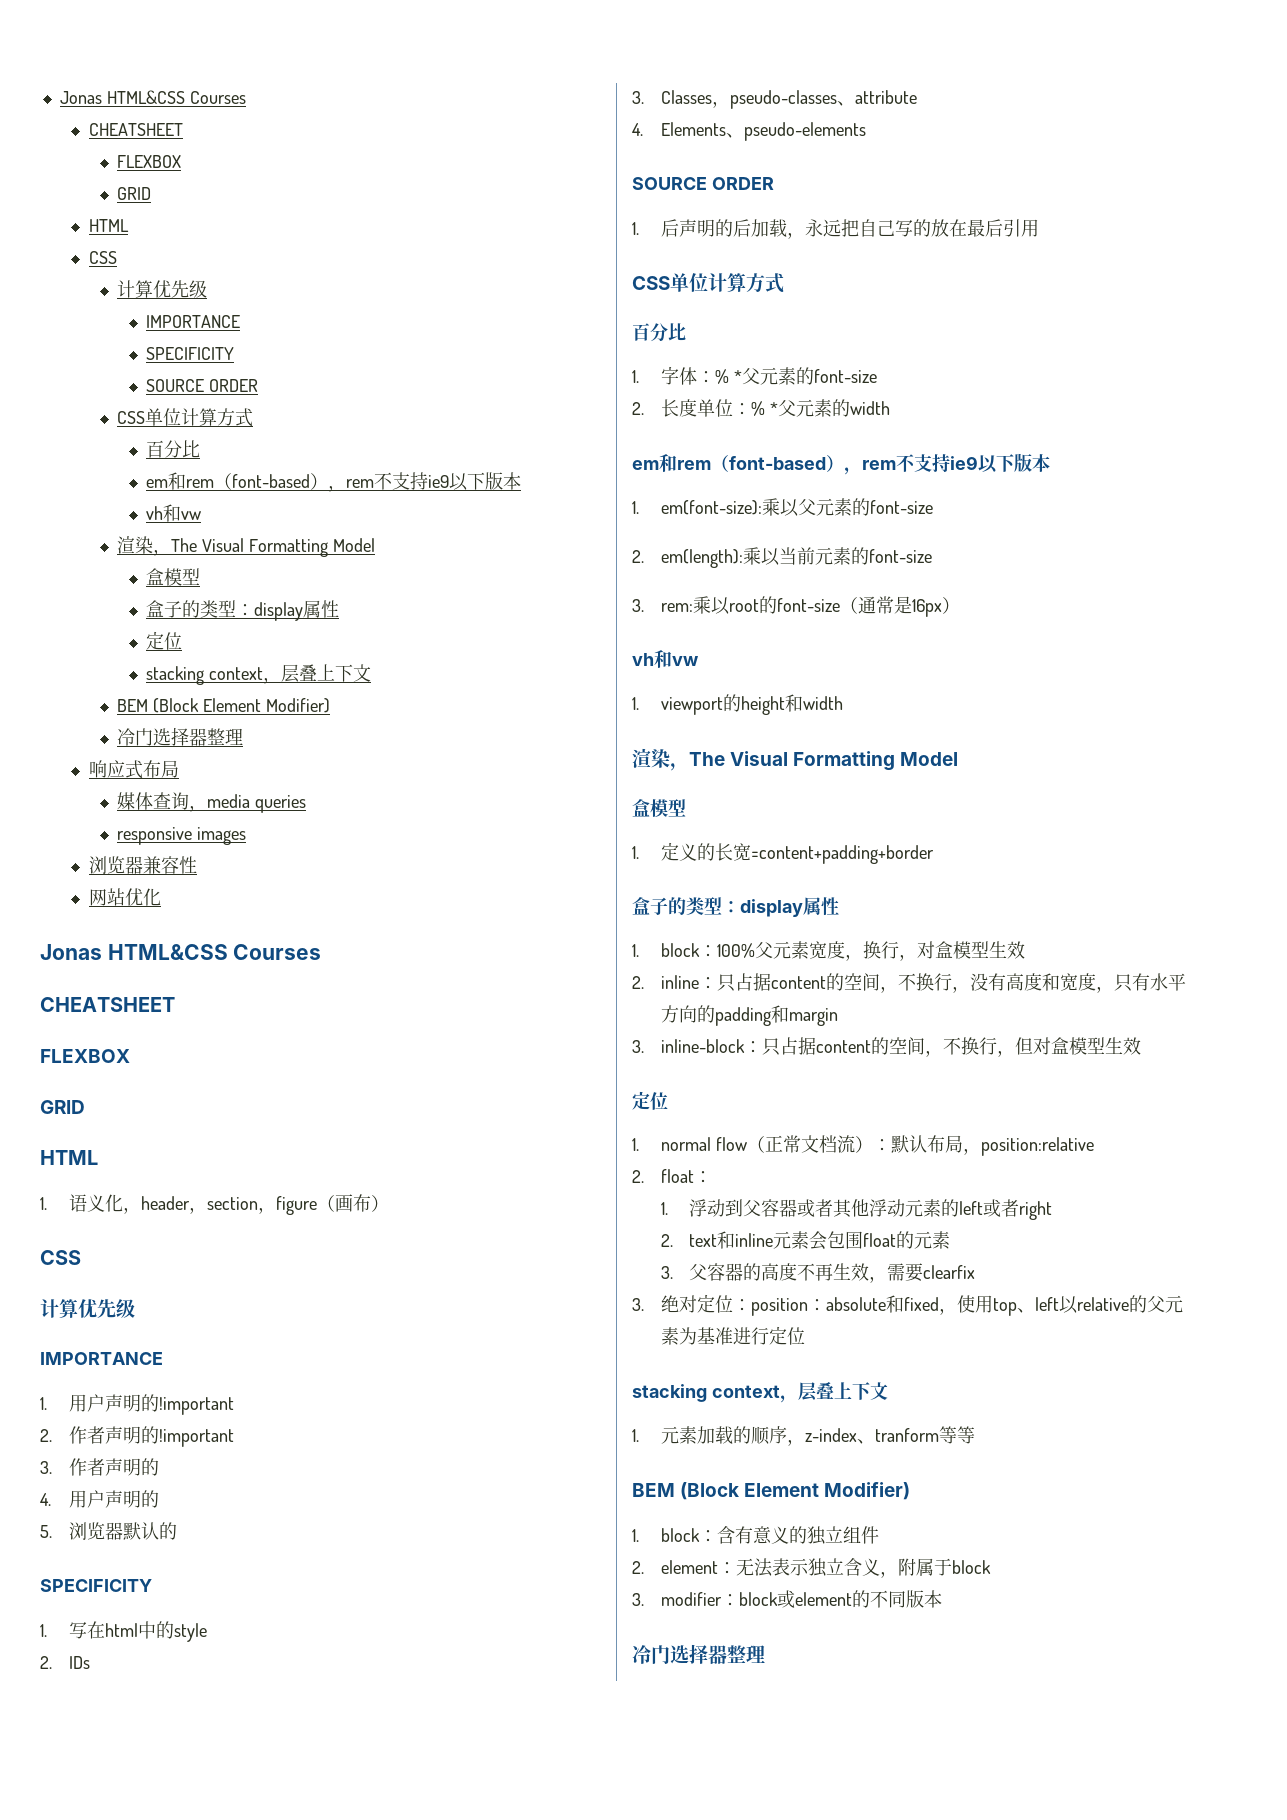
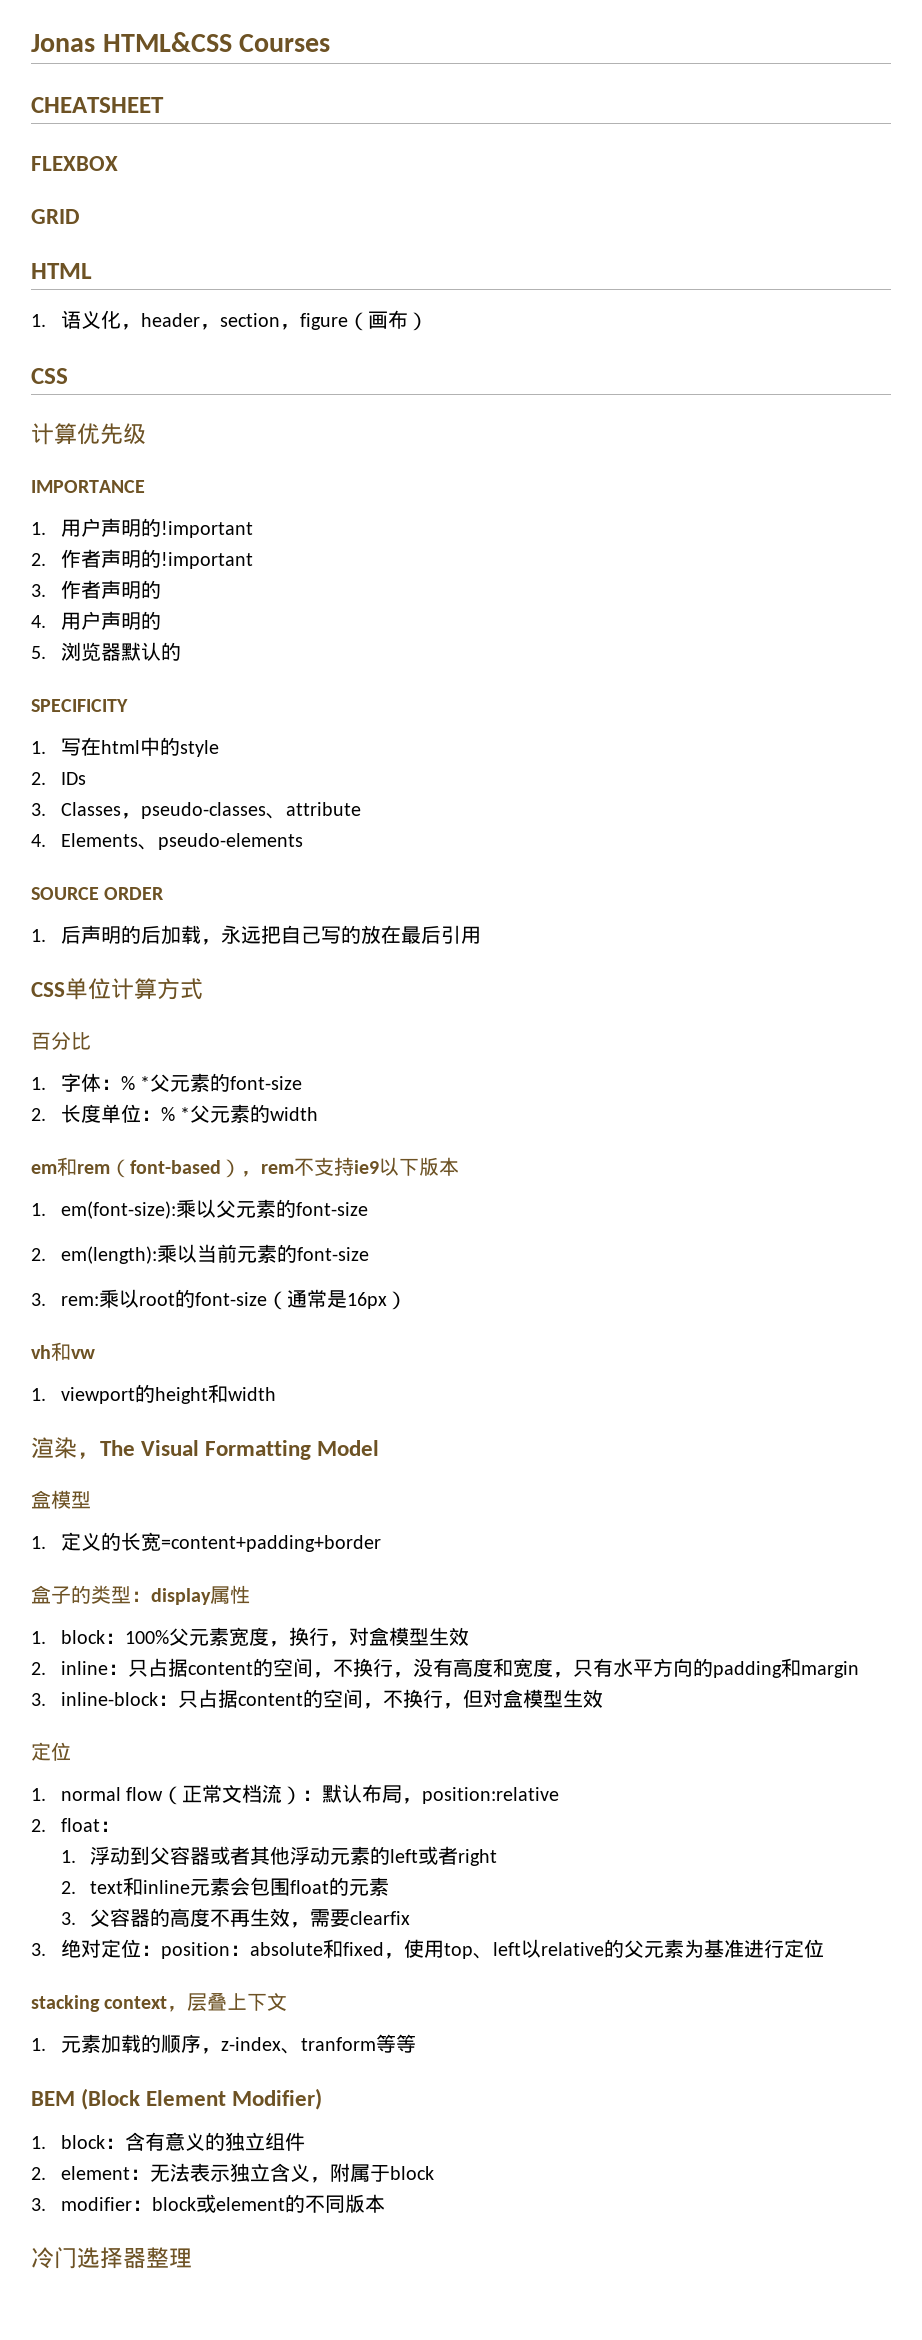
[59,90,246,104] [88,123,183,136] [117,155,182,168] [117,187,152,200] [88,219,129,232] [88,251,117,264] [117,280,208,298] [145,315,240,328] [145,347,234,360] [145,379,258,392] [117,408,254,427] [145,440,200,458] [145,472,521,492] [145,504,201,522] [117,536,375,557] [145,568,200,586] [145,600,339,621] [145,631,182,650] [145,664,371,685] [117,698,330,713] [117,727,244,746] [88,760,179,779] [117,792,307,813] [117,827,247,845] [88,856,197,874] [88,888,161,906] [40,944,322,960] [40,997,175,1012] [40,1049,130,1063] [40,1100,85,1114] [40,1150,98,1165] Jonas HTML&CSS Courses // CHEATSHEET // FLEXBOX // GRID // HTML // CSS // 计算优先级 // IMPORTANCE // SPECIFICITY // SOURCE ORDER // CSS单位计算方式 // 百分比 // em和rem（font-based），rem不支持ie9以下版本 // vh和vw // 渲染，The Visual Formatting Model // 盒模型 // 盒子的类型：display属性 // 定位 // stacking context，层叠上下文 // BEM (Block Element Modifier) // 冷门选择器整理 // 响应式布局 // 媒体查询，media queries // responsive images // 浏览器兼容性 // 网站优化 // Jonas HTML&CSS Courses // CHEATSHEET // FLEXBOX // GRID // HTML -> [31,32,331,52] [31,97,164,113] [31,156,118,171] [31,209,80,224] [31,263,92,279] Jonas HTML&CSS Courses // CHEATSHEET // FLEXBOX // GRID // HTML

